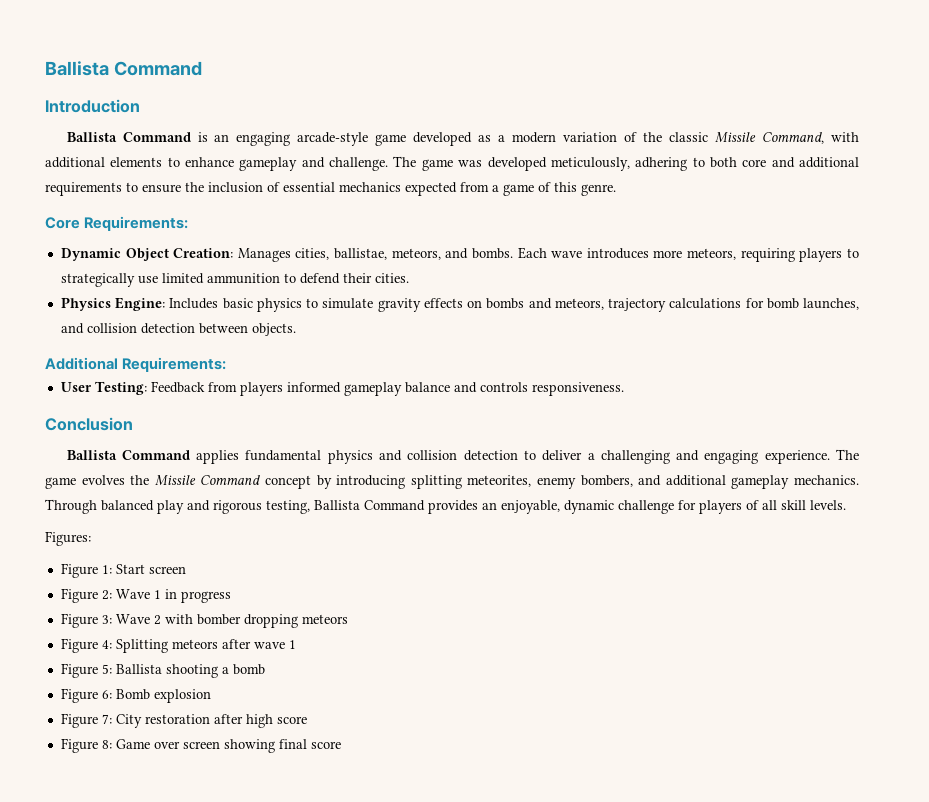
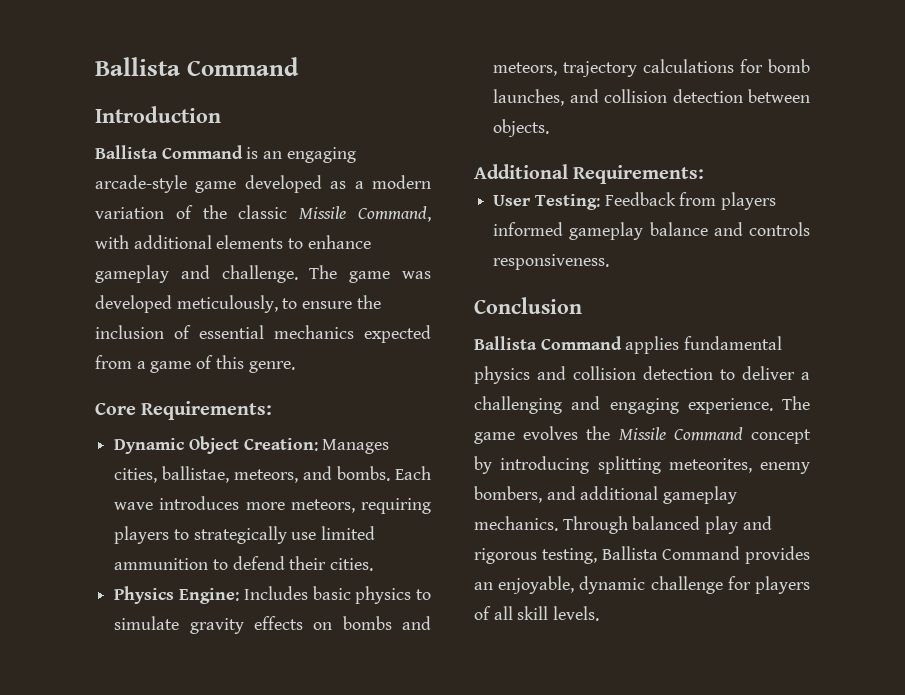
[635,157,860,171] [45,182,122,196] adhering to both core and additional requirements -> (278, 304) none
[45,531,91,546] [60,563,186,578] [60,588,231,603] [60,613,348,628] [60,638,296,653] [60,663,265,678] [60,688,211,703] [60,713,307,728] [60,738,341,753] // Figures: // Figure 1: Start screen // Figure 2: Wave 1 in progress // Figure 3: Wave 2 with bomber dropping meteors // Figure 4: Splitting meteors after wave 1 // Figure 5: Ballista shooting a bomb // Figure 6: Bomb explosion // Figure 7: City restoration after high score // Figure 8: Game over screen showing final score -> (600, 613) none

